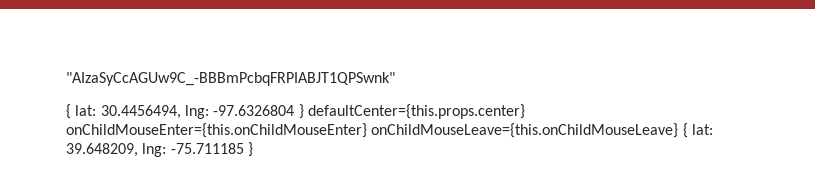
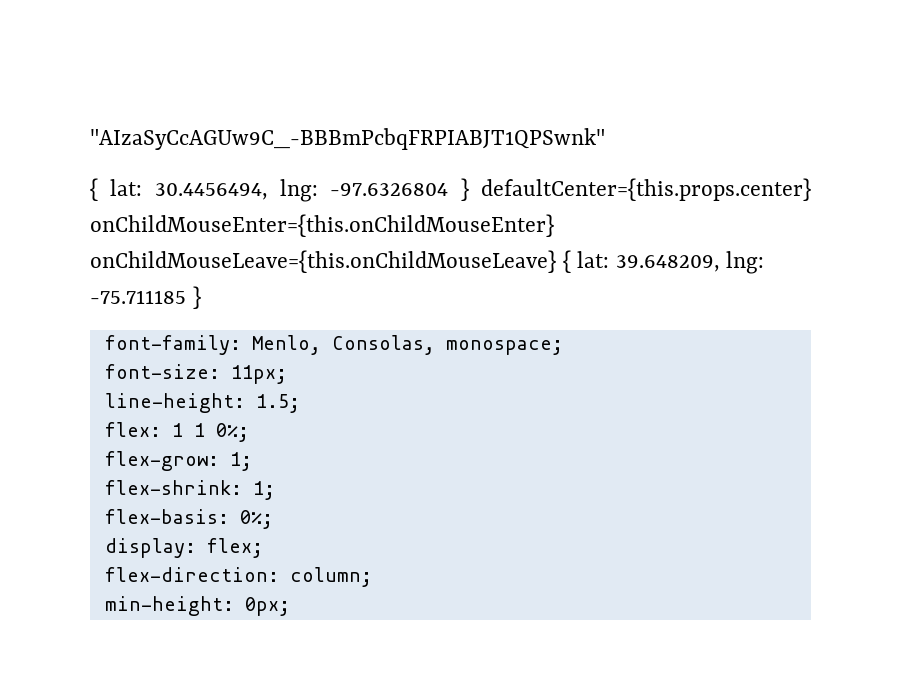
(253, 149) none -> [104,335,563,355] [104,364,287,384] [104,393,300,413] [104,422,249,442] [104,451,252,471] [104,480,275,500] [104,509,273,529] [104,538,263,558] [104,567,372,587] [104,596,290,616] // font-family: Menlo, Consolas, monospace; // font-size: 11px; // line-height: 1.5; // flex: 1 1 0%; // flex-grow: 1; // flex-shrink: 1; // flex-basis: 0%; // display: flex; // flex-direction: column; // min-height: 0px;

